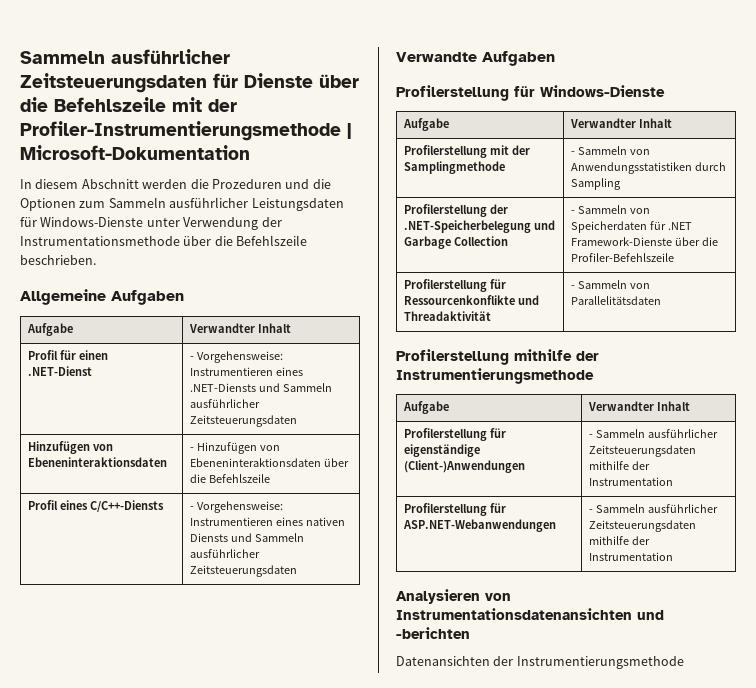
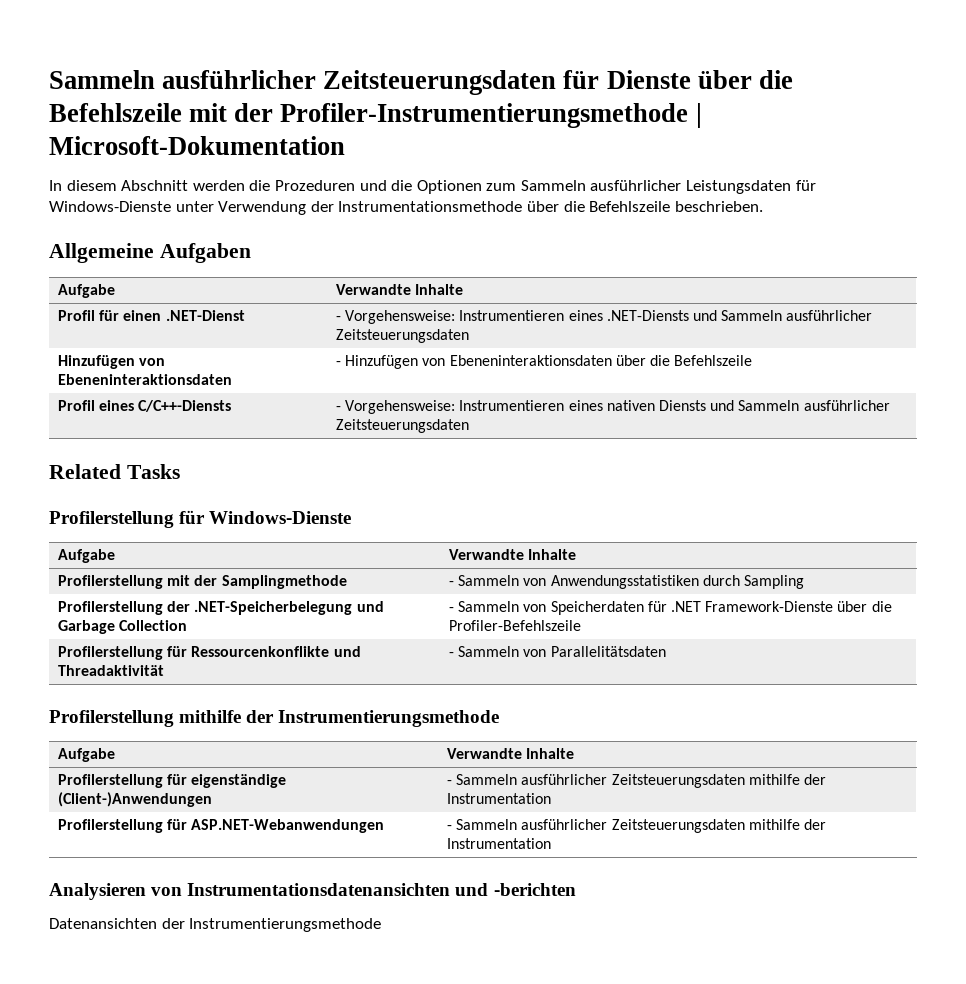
[189,323,292,333] Verwandter Inhalt -> [336,284,464,295] Verwandte Inhalte
[396,51,555,66] Verwandte Aufgaben -> [49,464,180,479] Related Tasks
[570,118,673,128] Verwandter Inhalt -> [449,549,577,560] Verwandte Inhalte
[588,401,691,411] Verwandter Inhalt -> [447,748,575,759] Verwandte Inhalte

